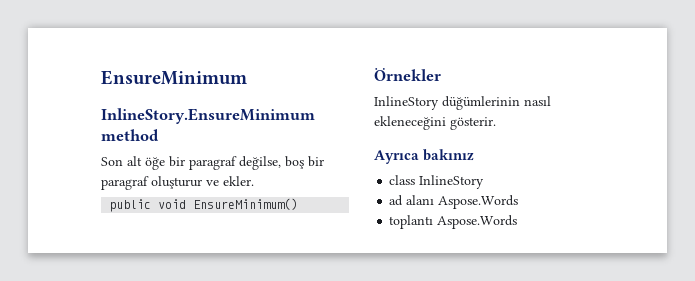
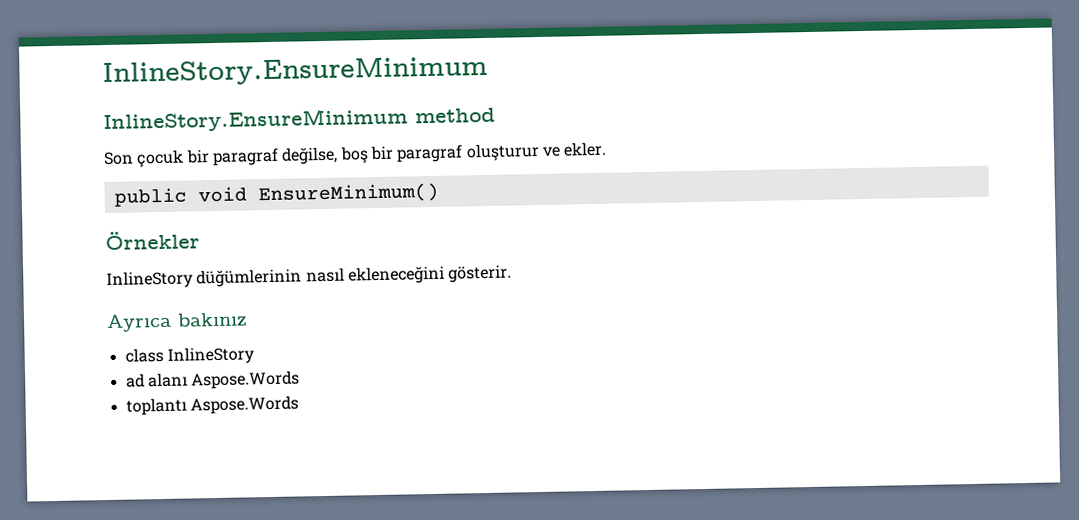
[101,70,247,85] EnsureMinimum -> [102,55,488,88] InlineStory.EnsureMinimum
[127,156,165,170] alt öğe -> [136,149,185,168] çocuk

